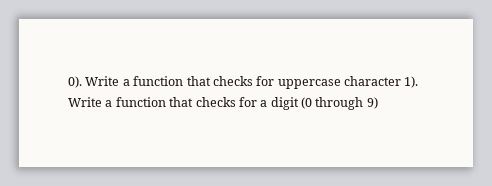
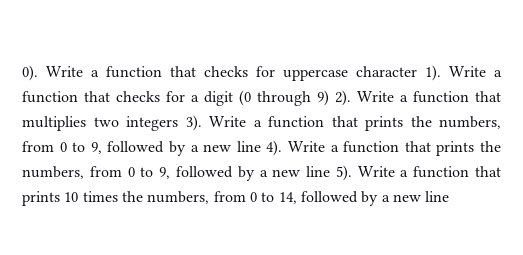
(378, 103) none -> [335,90,501,106] [22,115,501,131] [22,140,502,156] [22,165,501,181] [22,191,450,206] 2). Write a function that multiplies two integers 3). Write a function that prints the numbers, from 0 to 9, followed by a new line 4). Write a function that prints the numbers, from 0 to 9, followed by a new line 5). Write a function that prints 10 times the numbers, from 0 to 14, followed by a new line

